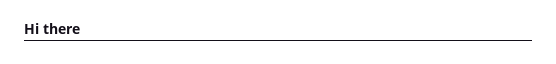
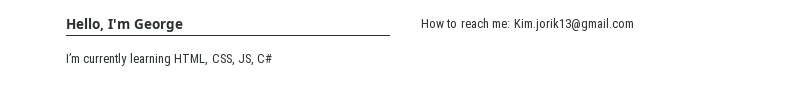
[24,23,80,34] Hi there -> [66,18,183,32] [66,53,273,66] [421,18,634,31] Hello, I'm George // I’m currently learning HTML, CSS, JS, C# // How to reach me: Kim.jorik13@gmail.com

